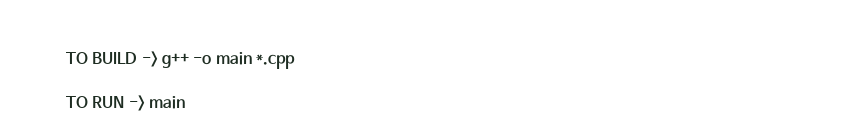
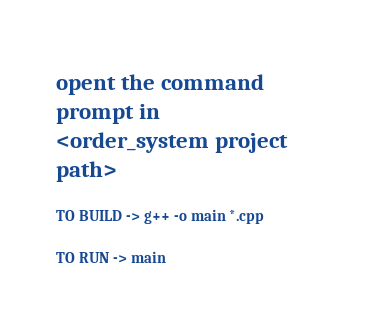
(66, 58) none -> [56,74,265,95] [56,104,161,124] [56,132,289,153] [56,161,117,182] opent the command prompt in <order_system project path> //

